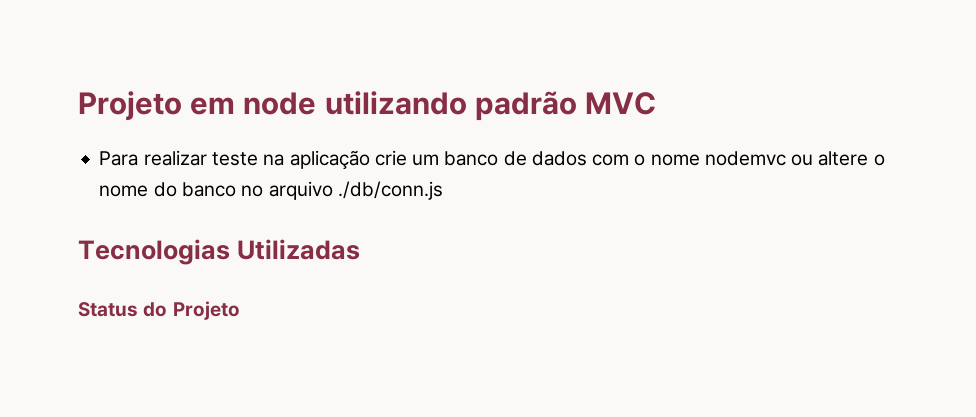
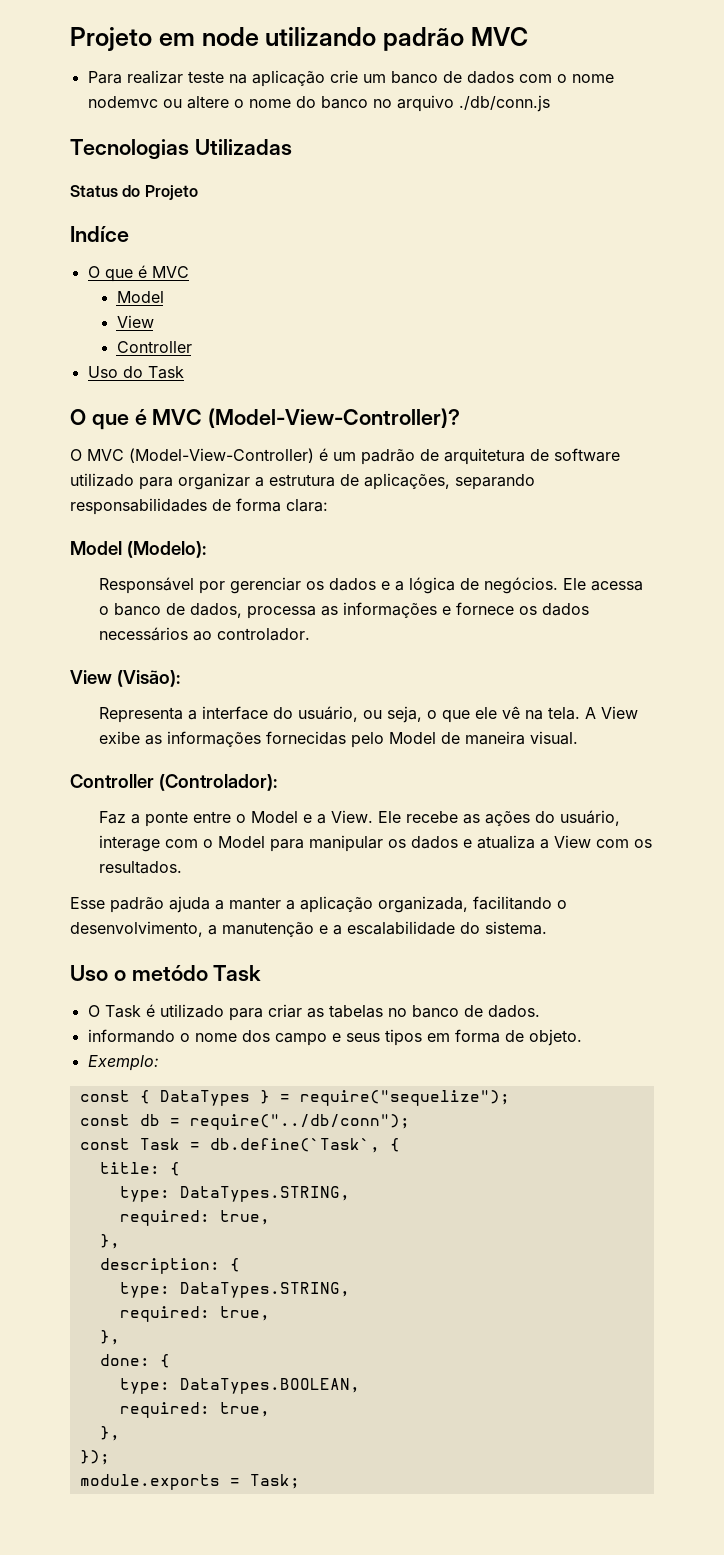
(240, 310) none -> [70,226,129,242] [87,265,189,282] [116,291,164,303] [116,315,154,328] [116,341,192,353] [87,366,184,379] [70,408,461,430] [70,448,620,465] [70,473,535,490] [70,498,328,515] [70,541,206,558] [98,577,643,594] [98,602,589,619] [98,627,310,641] [70,670,180,687] [98,706,638,723] [98,731,578,748] [70,774,277,791] [98,810,620,827] [98,835,652,852] [98,861,182,874] [70,896,567,913] [70,921,547,937] [70,965,262,981] [87,1004,540,1021] [87,1029,582,1046] [87,1055,159,1071] [79,1090,510,1106] [79,1114,410,1130] [79,1138,400,1153] [99,1162,180,1176] [119,1186,350,1202] [119,1210,270,1226] [99,1234,120,1249] [99,1258,240,1274] [119,1282,350,1298] [119,1306,270,1322] [99,1330,120,1345] [99,1354,170,1368] [119,1378,360,1394] [119,1402,270,1418] [99,1426,120,1441] [79,1450,110,1465] [79,1474,300,1490] // Indíce // O que é MVC // Model // View // Controller // Uso do Task // O que é MVC (Model-View-Controller)? // O MVC (Model-View-Controller) é um padrão de arquitetura de software utilizado para organizar a estrutura de aplicações, separando responsabilidades de forma clara: // Model (Modelo): // Responsável por gerenciar os dados e a lógica de negócios. Ele acessa o banco de dados, processa as informações e fornece os dados necessários ao controlador. // View (Visão): // Representa a interface do usuário, ou seja, o que ele vê na tela. A View exibe as informações fornecidas pelo Model de maneira visual. // Controller (Controlador): // Faz a ponte entre o Model e a View. Ele recebe as ações do usuário, interage com o Model para manipular os dados e atualiza a View com os resultados. // Esse padrão ajuda a manter a aplicação organizada, facilitando o desenvolvimento, a manutenção e a escalabilidade do sistema. // Uso o metódo Task // O Task é utilizado para criar as tabelas no banco de dados. // informando o nome dos campo e seus tipos em forma de objeto. // Exemplo: // const { DataTypes } = require("sequelize"); // const db = require("../db/conn"); // const Task = db.define(`Task`, { // title: { // type: DataTypes.STRING, // required: true, // }, // description: { // type: DataTypes.STRING, // required: true, // }, // done: { // type: DataTypes.BOOLEAN, // required: true, // }, // }); // module.exports = Task;

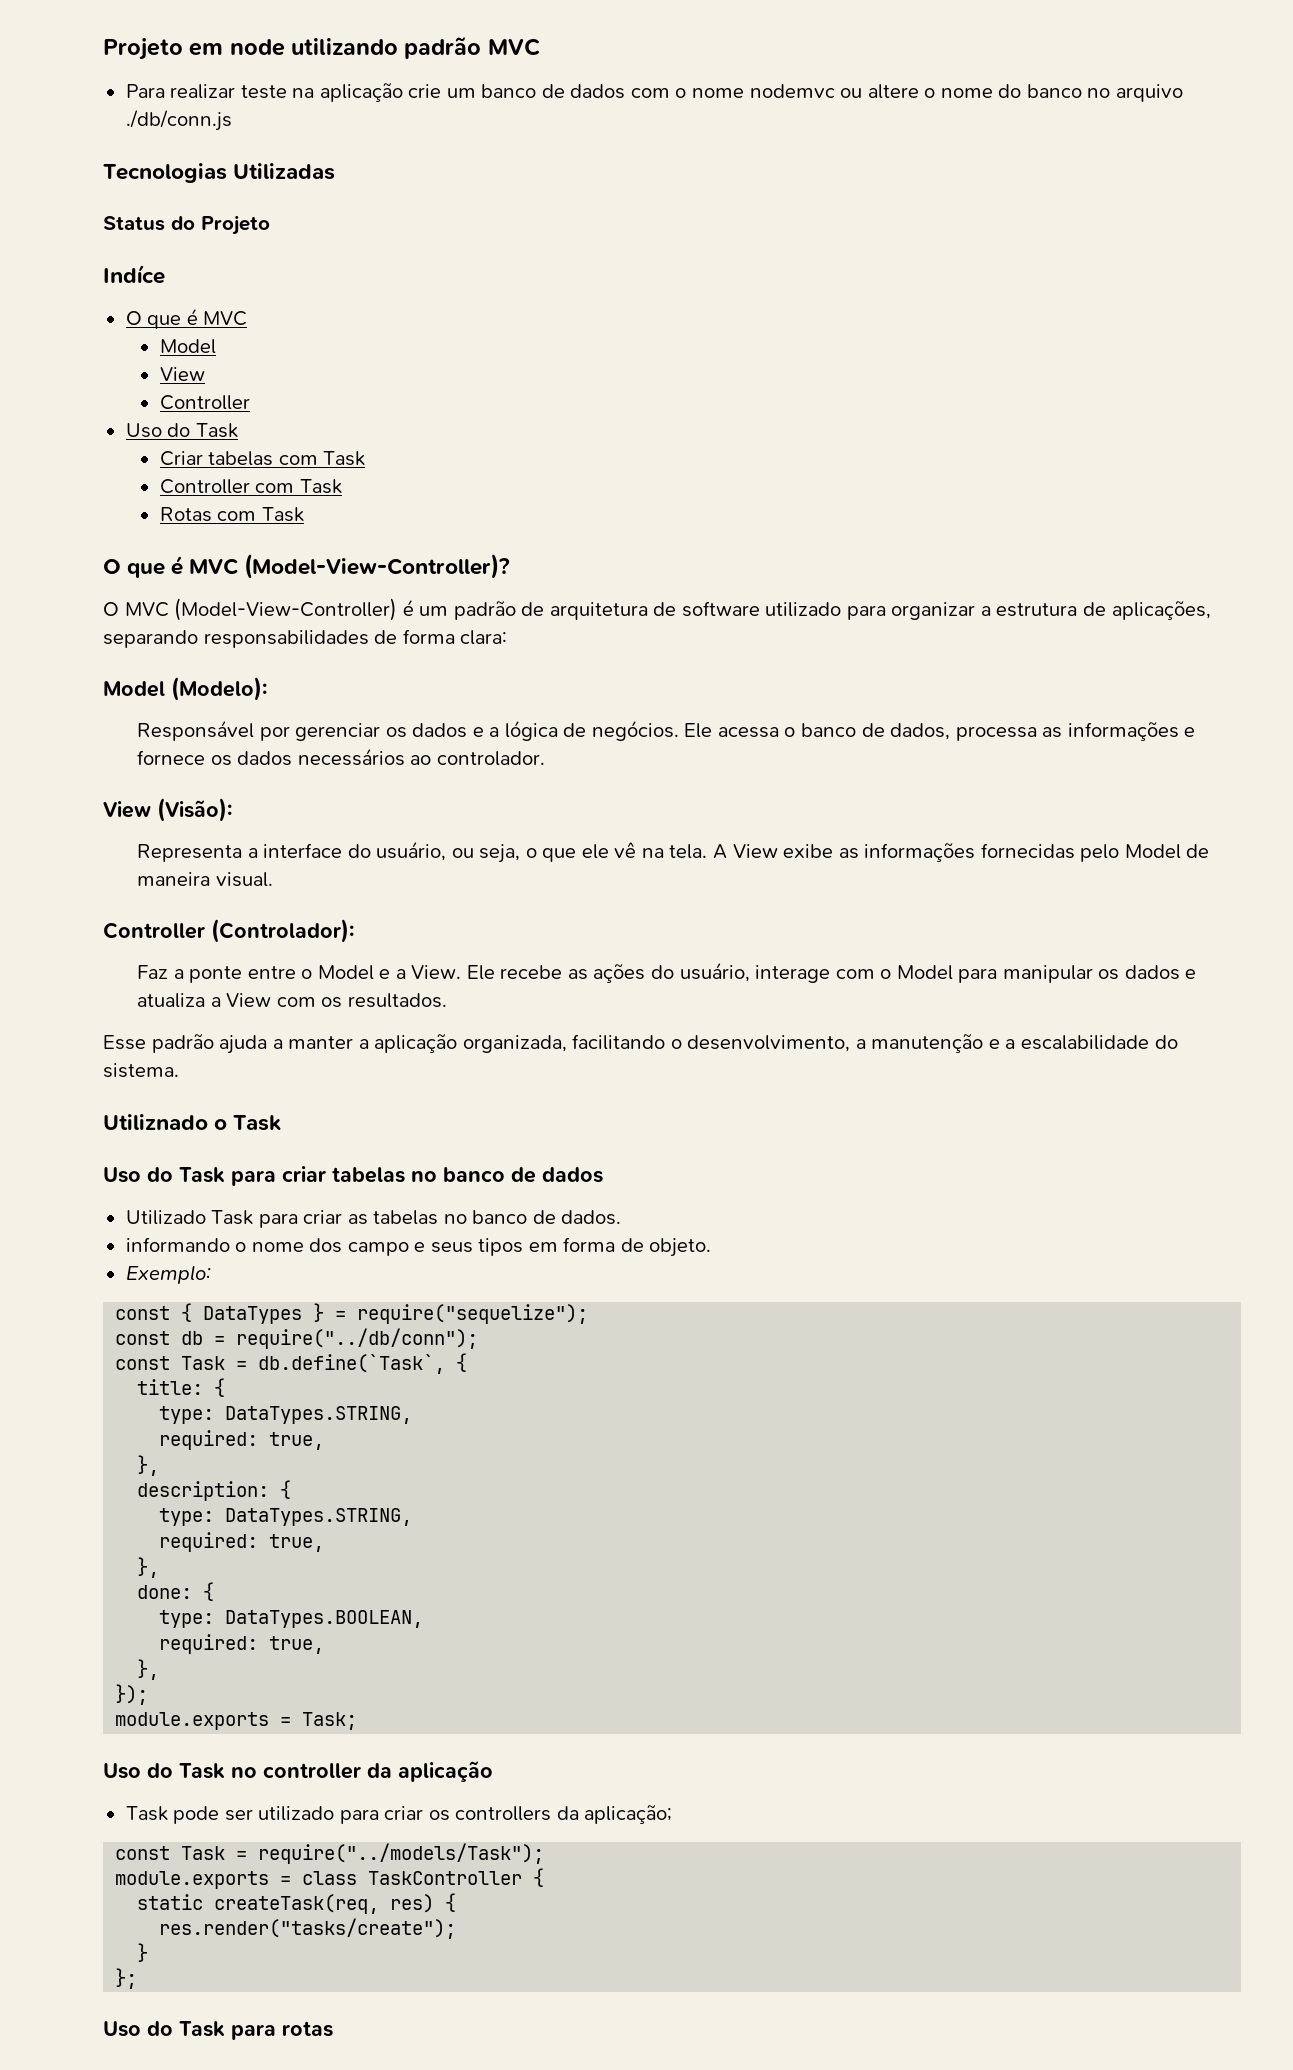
(184, 372) none -> [159,451,366,466] [159,479,342,494] [159,507,304,522] // Criar tabelas com Task // Controller com Task // Rotas com Task
[70,965,262,981] [87,1004,224,1018] Uso o metódo Task // O Task é utilizado -> [103,1114,282,1131] [103,1166,603,1186] [125,1210,254,1225] Utiliznado o Task // Uso do Task para criar tabelas no banco de dados // Utilizado Task
(300, 1481) none -> [103,1761,493,1782] [125,1805,673,1824] [115,1843,545,1864] [115,1868,545,1889] [137,1893,457,1914] [159,1918,457,1939] [137,1943,149,1962] [115,1968,138,1989] [103,2021,333,2040] // Uso do Task no controller da aplicação // Task pode ser utilizado para criar os controllers da aplicação; // const Task = require("../models/Task"); // module.exports = class TaskController { // static createTask(req, res) { // res.render("tasks/create"); // } // }; // Uso do Task para rotas

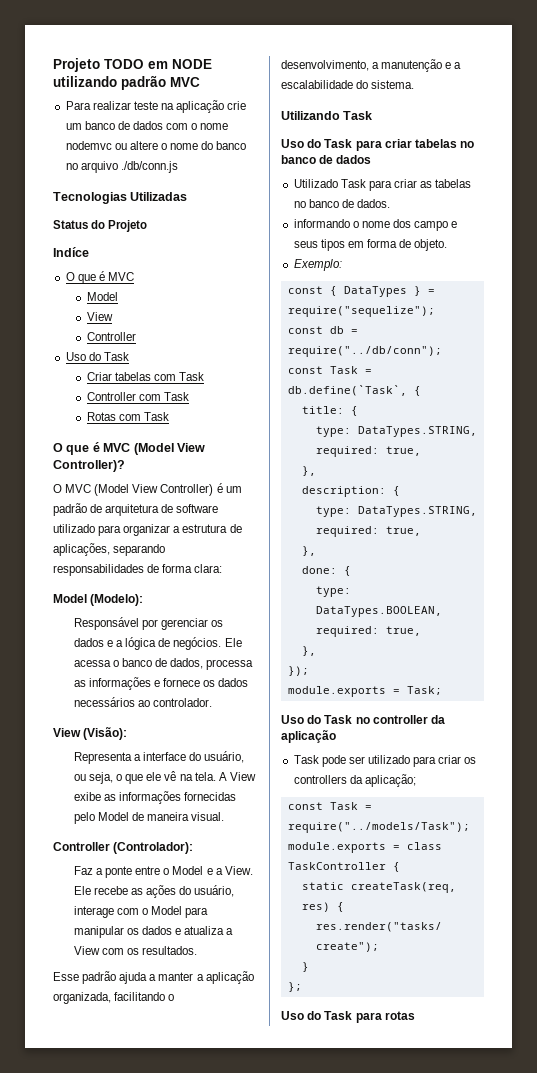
[103,38,285,60] Projeto em node -> [53,58,212,72] Projeto TODO em NODE
[244,554,511,579] (Model-View-Controller)? -> [133,443,205,455] [53,460,125,472] (Model View Controller)?
[174,598,398,621] (Model-View-Controller) -> [94,484,214,496] (Model View Controller)
[103,1114,228,1130] Utiliznado o -> [281,111,340,120] Utilizando

